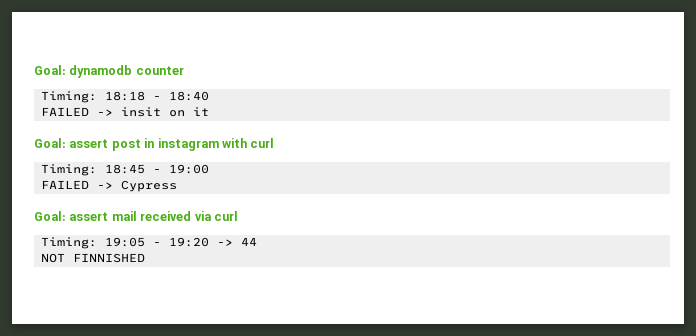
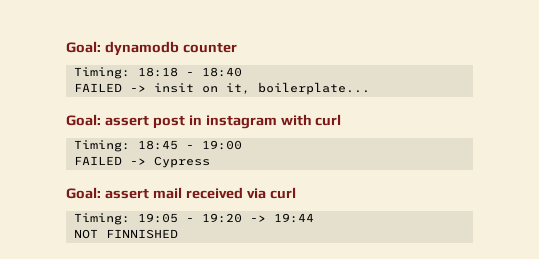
[192,107,209,116] it -> [225,82,370,95] it, boilerplate...
[240,237,257,246] 44 -> [273,213,314,223] 19:44

